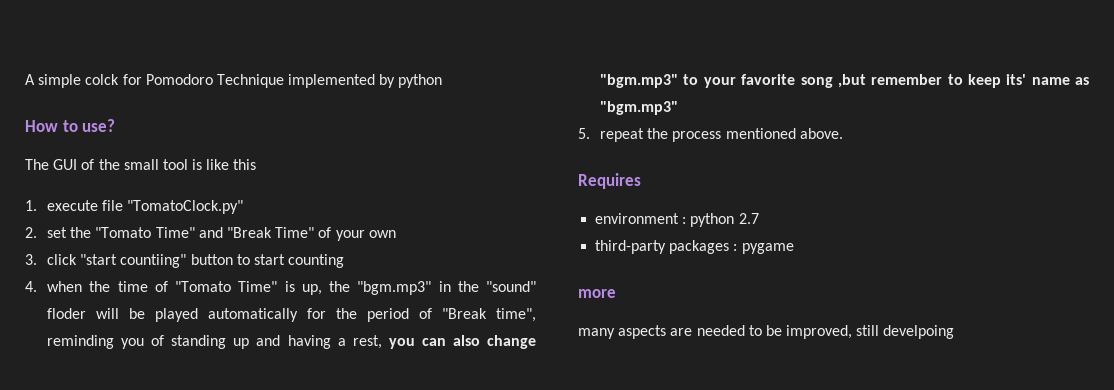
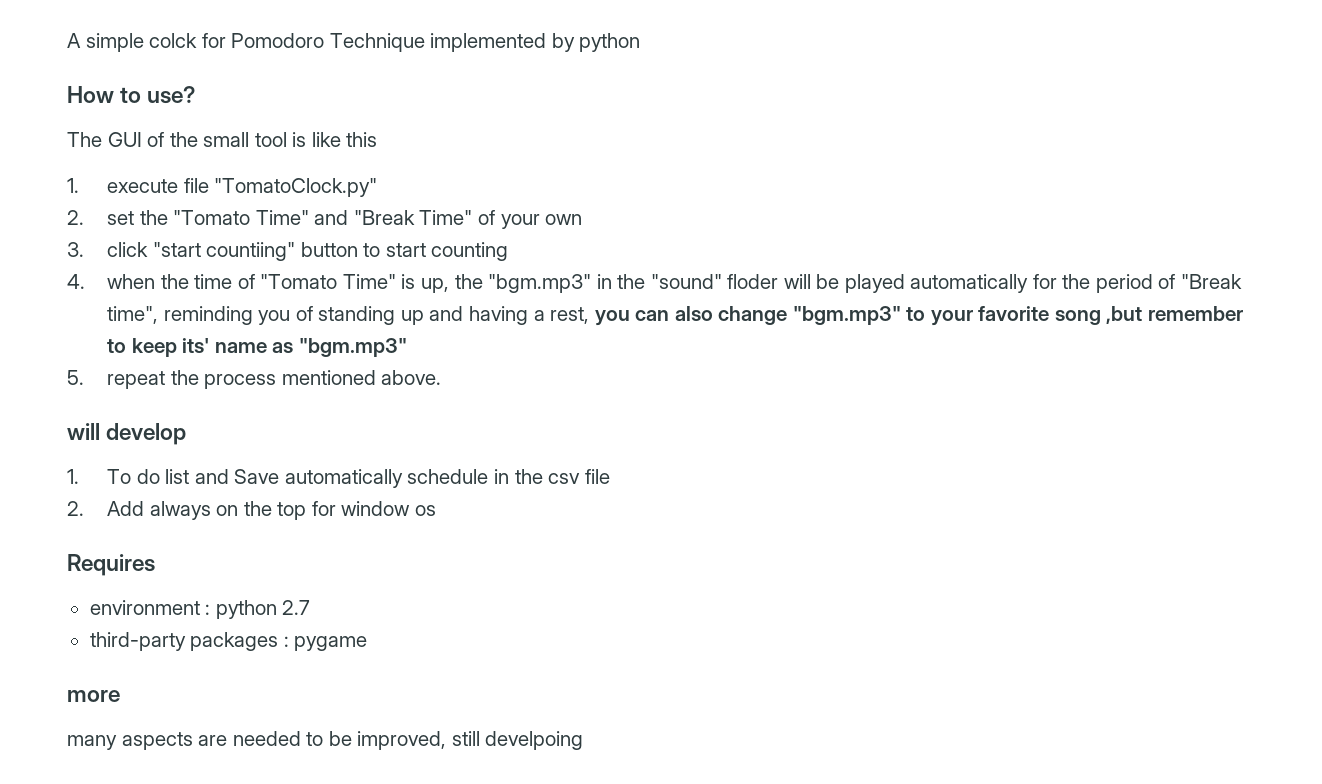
(843, 133) none -> [67,423,187,445] [67,469,610,488] [67,501,436,520] // will develop // 1. To do list and Save automatically schedule in the csv file // 2. Add always on the top for window os

